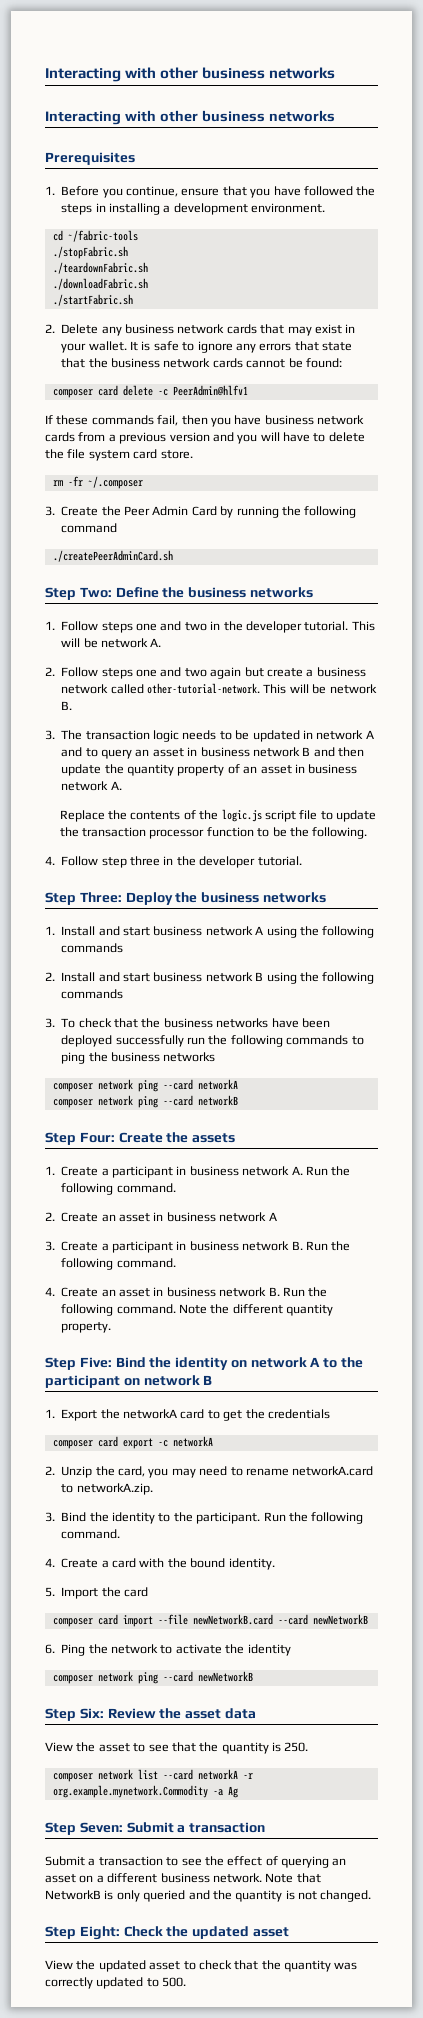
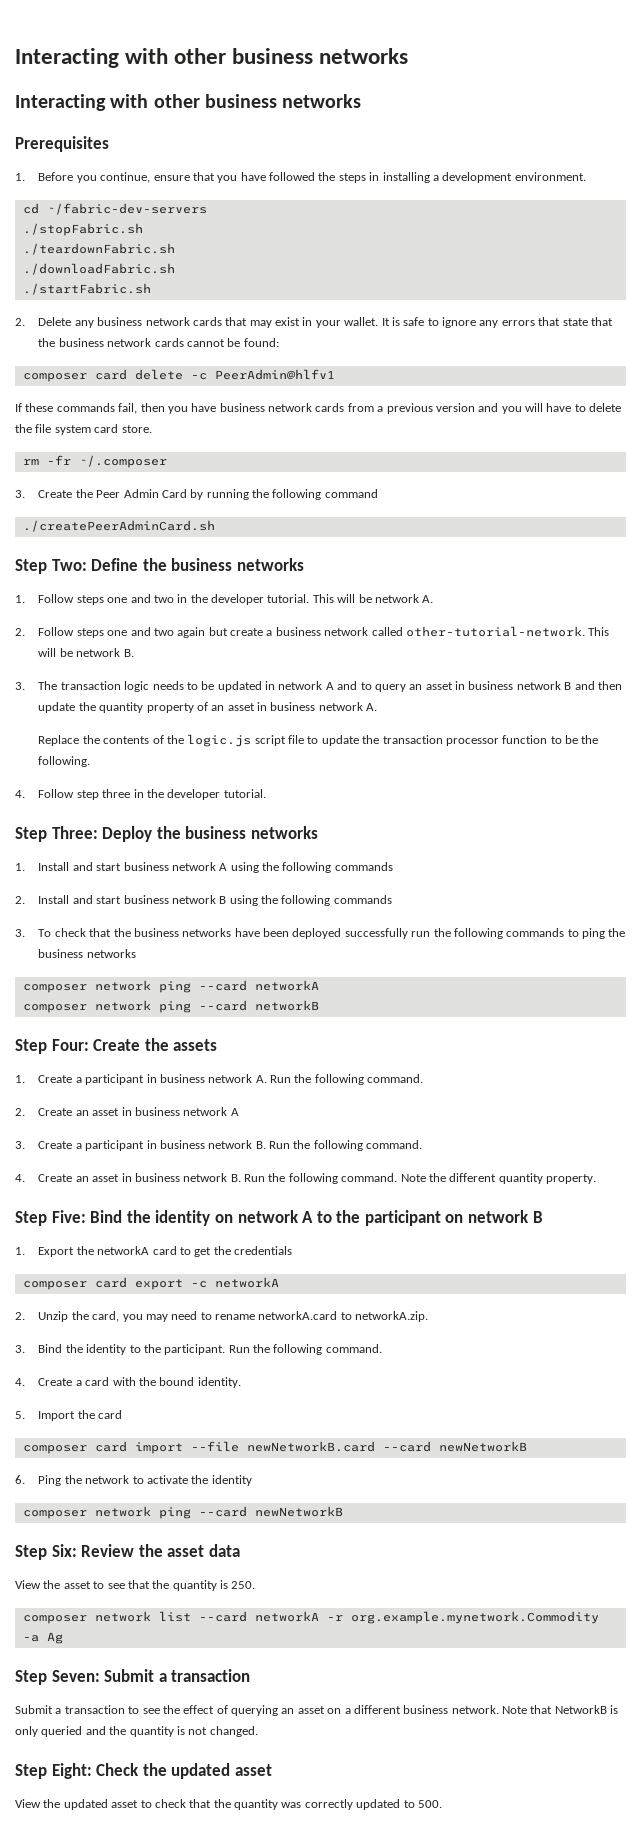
[67,230,138,242] ~/fabric-tools -> [46,203,207,215] ~/fabric-dev-servers

